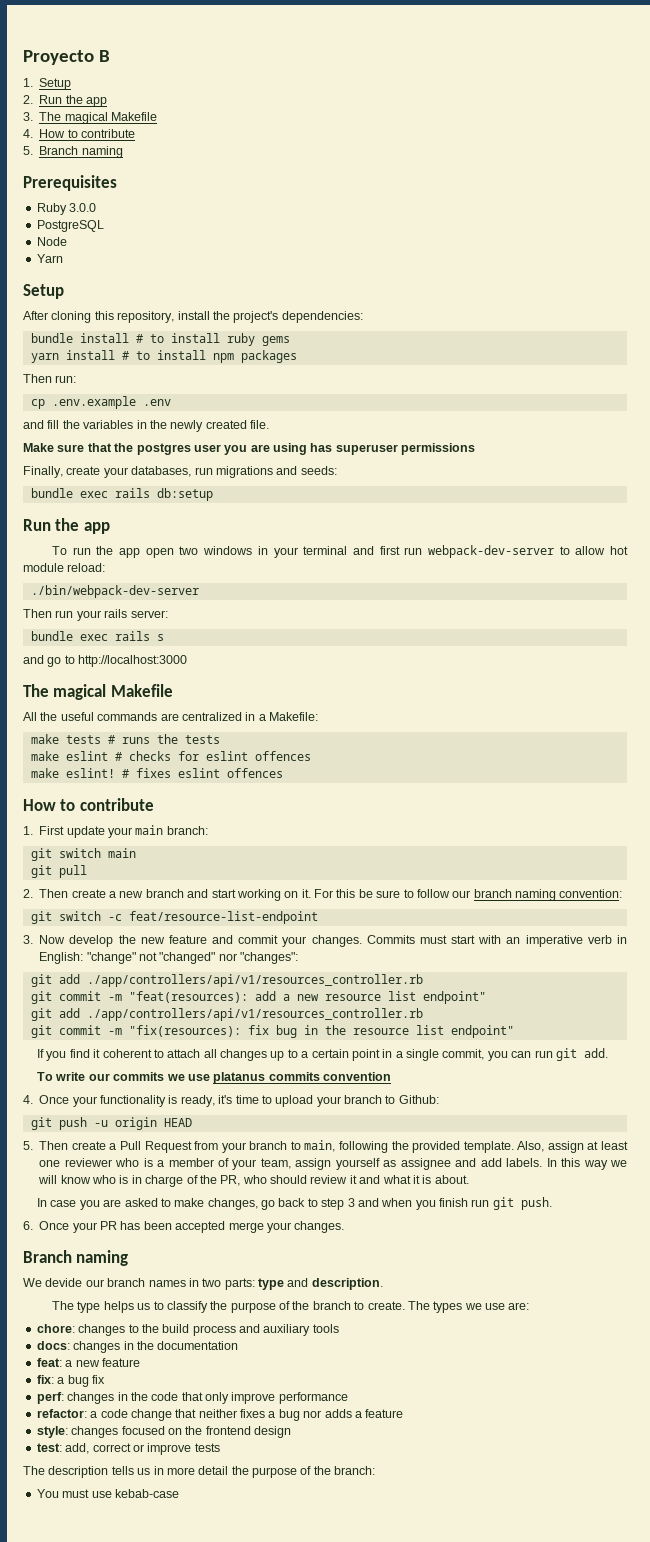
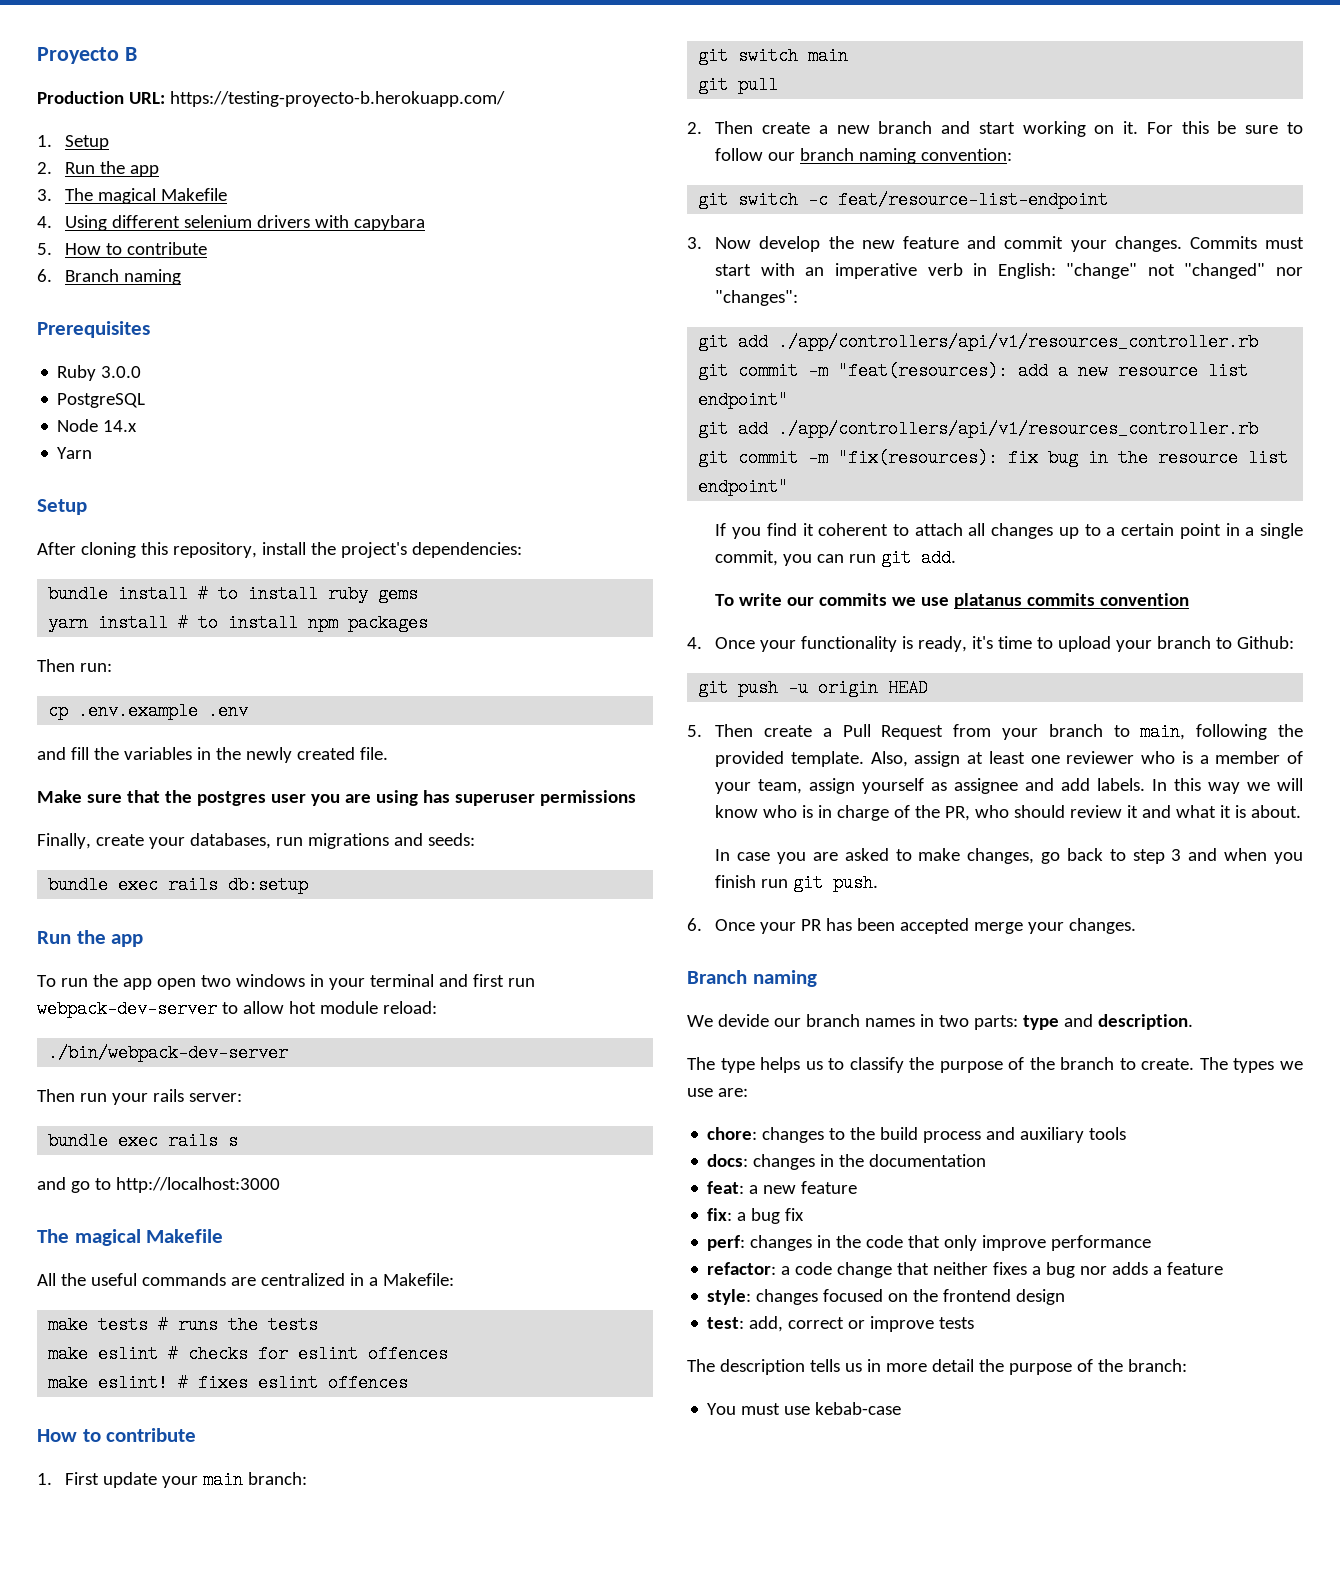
(110, 56) none -> [37,91,505,107] // Production URL: https://testing-proyecto-b.herokuapp.com/
[39,129,135,138] [23,146,33,155] How to contribute // 5. -> [65,215,426,231] [37,242,208,255] [37,269,52,282] Using different selenium drivers with capybara // 5. How to contribute // 6.
(67, 241) none -> [103,420,138,432] 14.x

